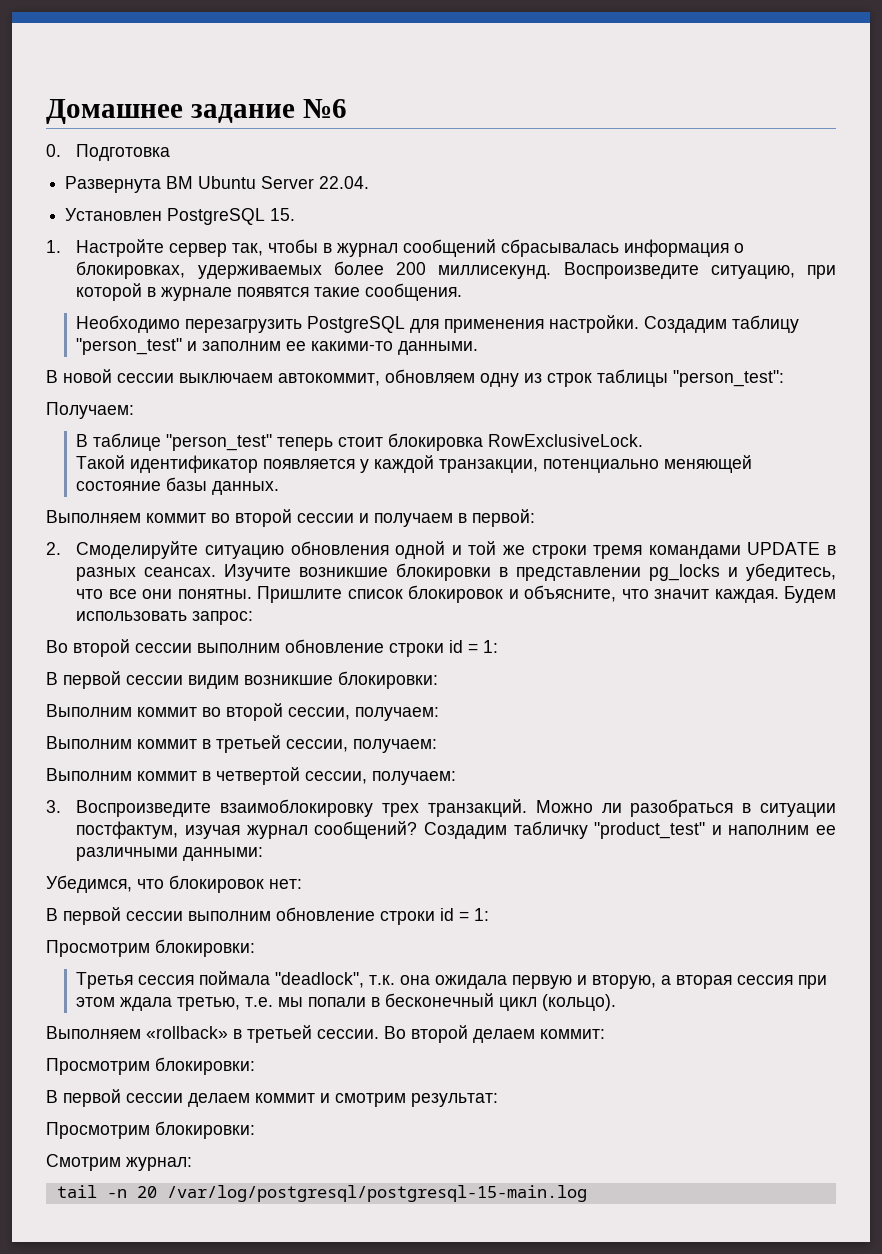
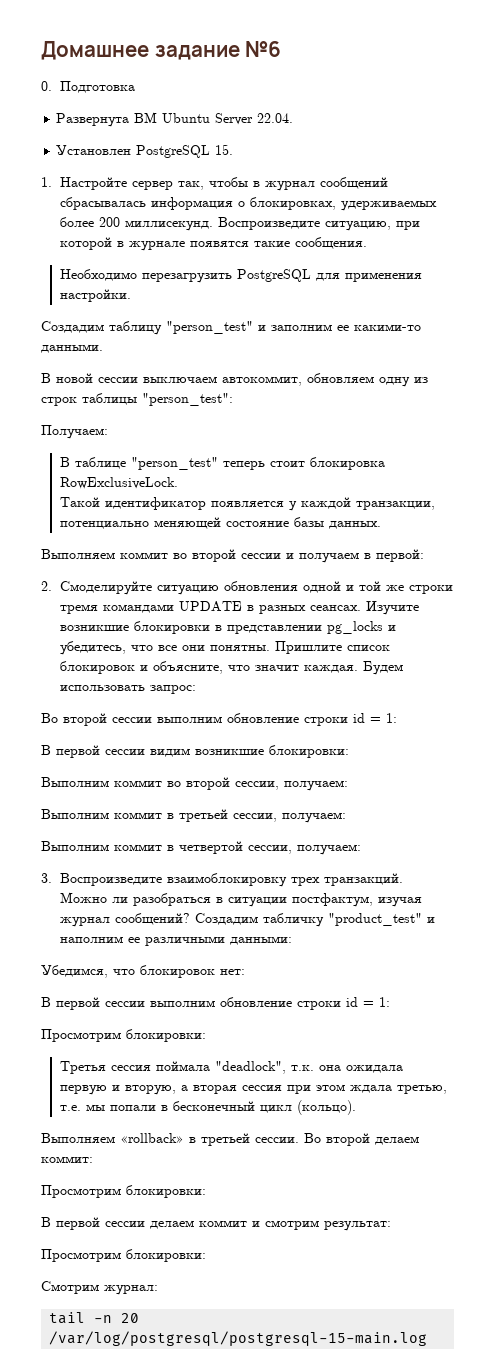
(640, 324) none -> (131, 295) //

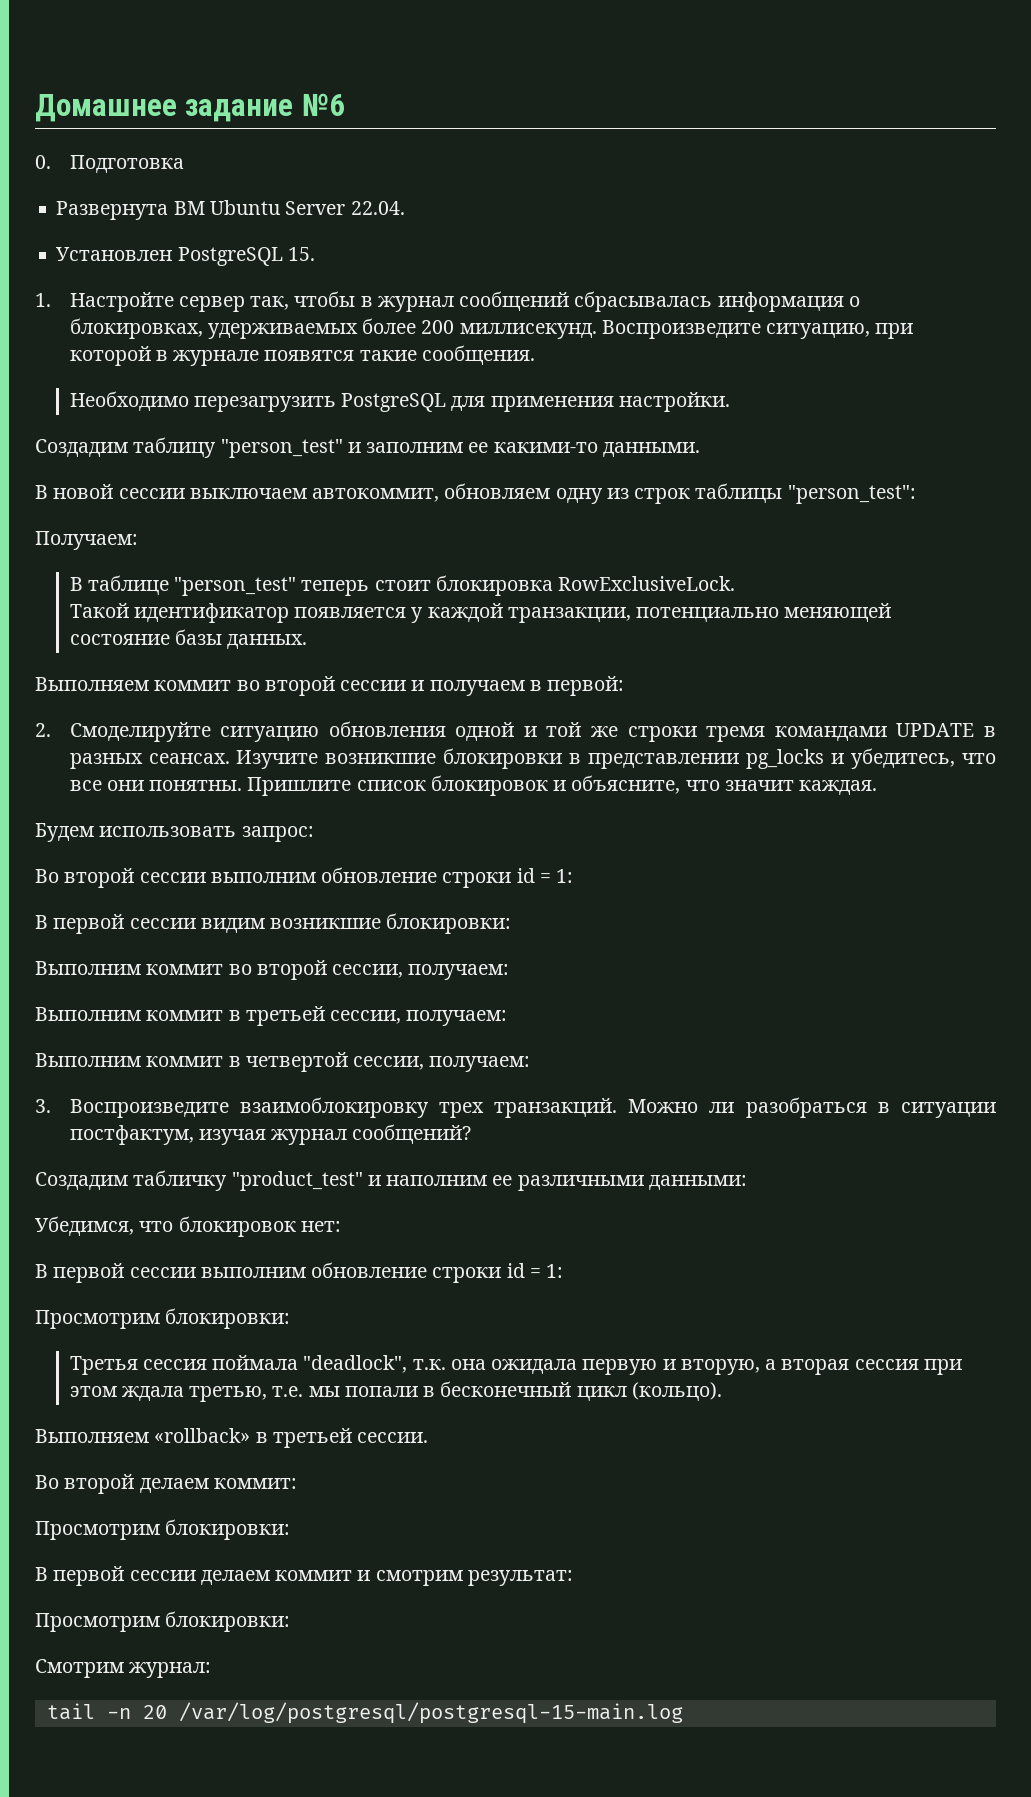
(358, 669) none -> (878, 787) //
(190, 919) none -> (472, 1134) //
(299, 1140) none -> (429, 1437) //

